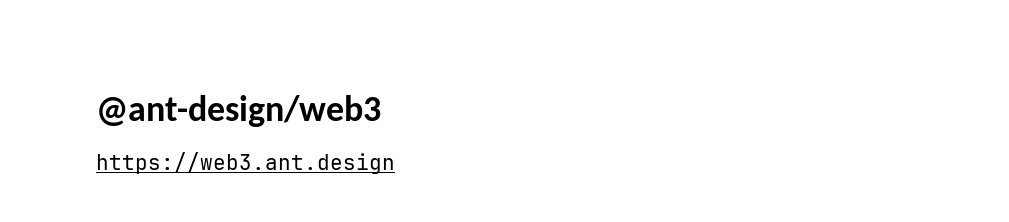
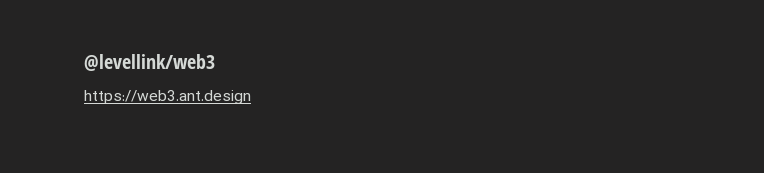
[96,95,381,127] @ant-design/web3 -> [84,54,215,71] @levellink/web3

